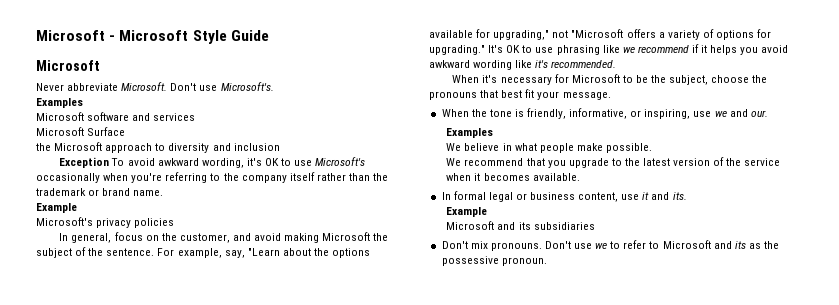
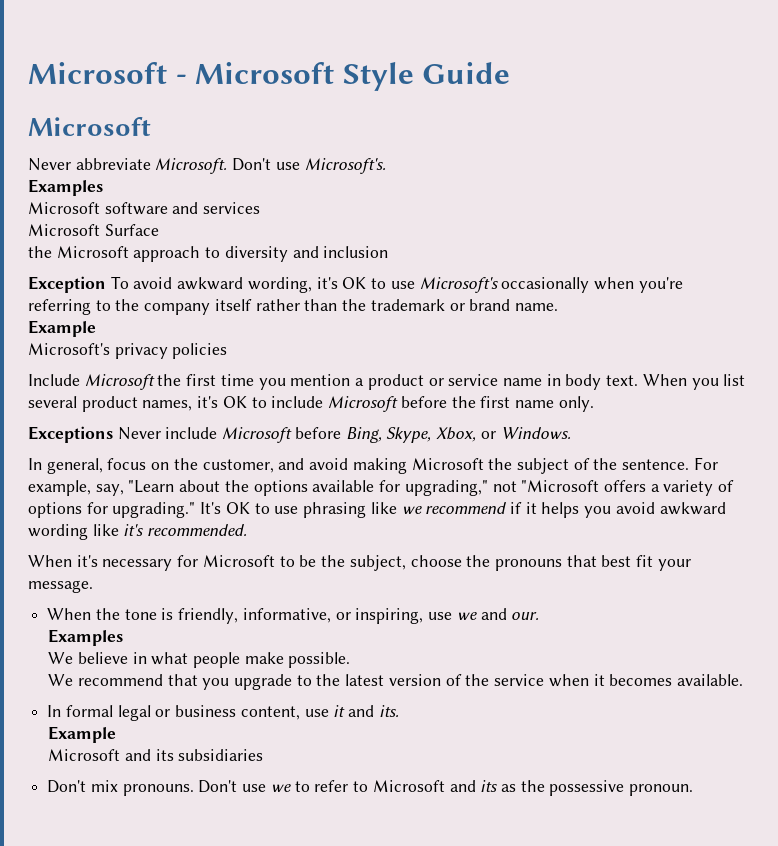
(175, 223) none -> [28,374,746,390] [28,396,594,412] [28,426,571,443] // Include Microsoft the first time you mention a product or service name in body text. When you list several product names, it's OK to include Microsoft before the first name only. // Exceptions Never include Microsoft before Bing, Skype, Xbox, or Windows.

